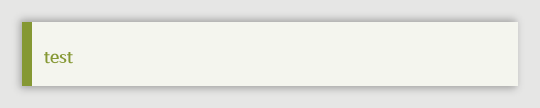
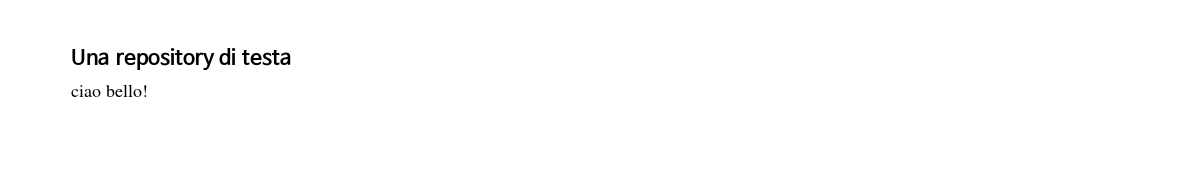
[44,52,73,64] test -> [71,48,292,71] [71,84,148,97] Una repository di testa // ciao bello!

